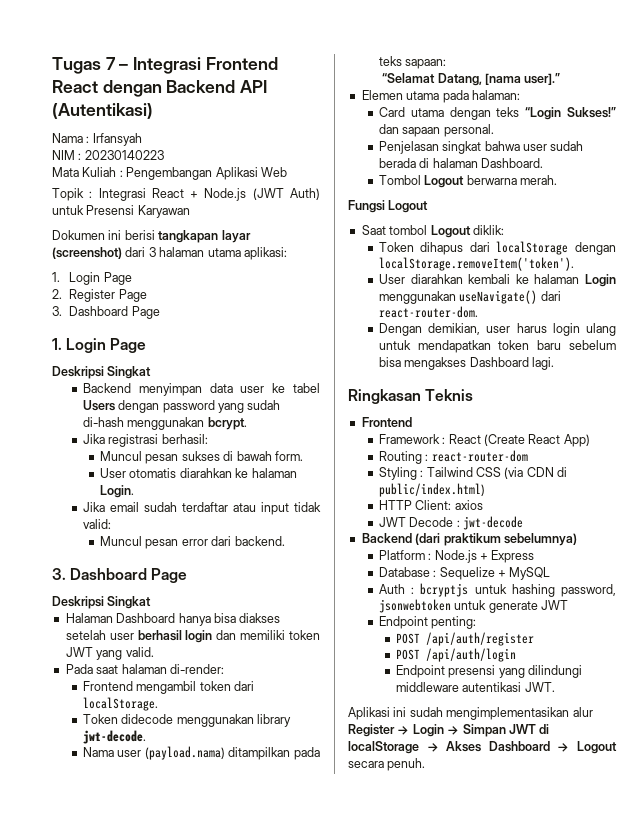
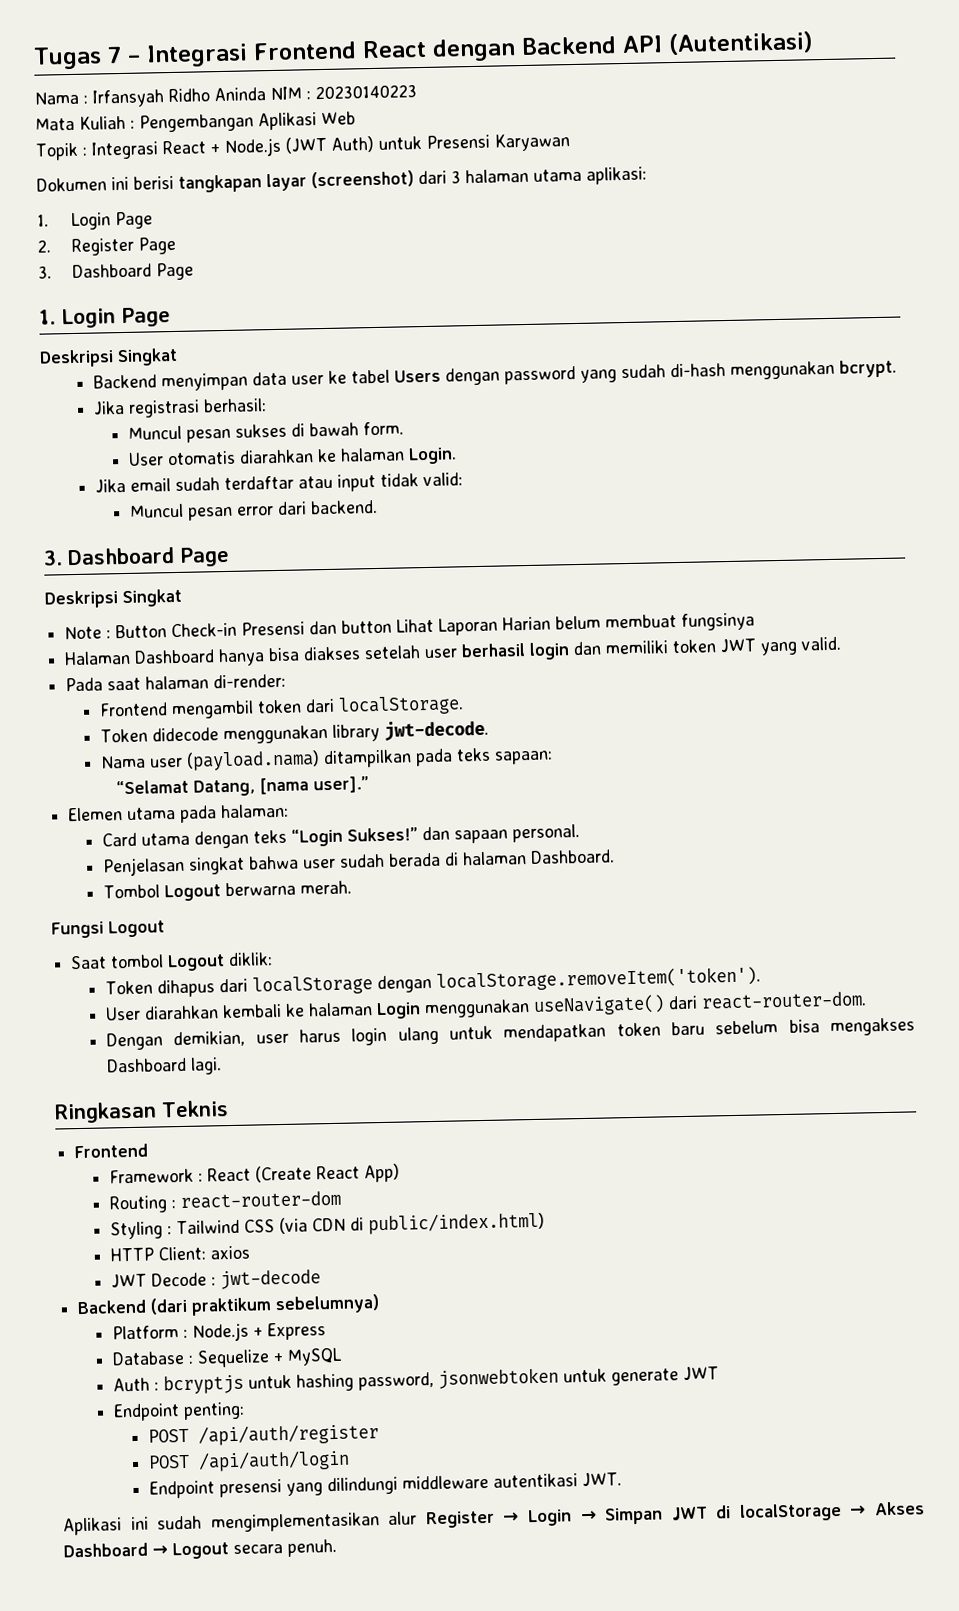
(142, 139) // -> [168,87,266,103] Ridho Aninda
(152, 602) none -> [64,612,756,640] // Note : Button Check-in Presensi dan button Lihat Laporan Harian belum membuat fungsinya

